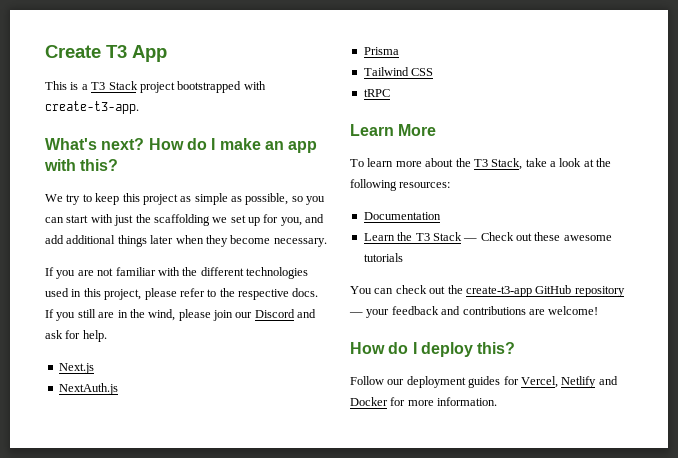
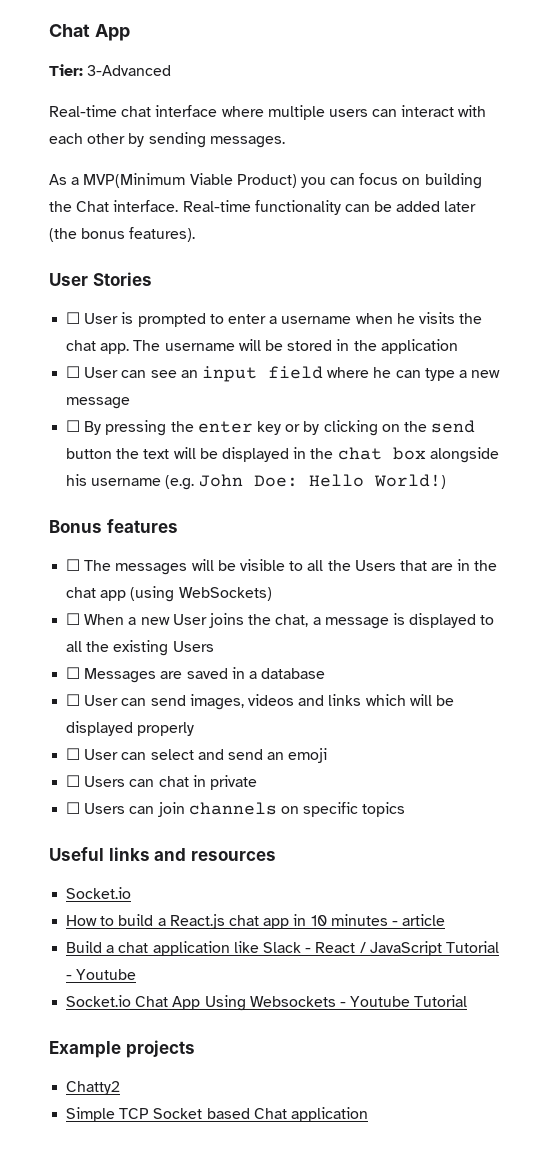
[45,45,127,58] Create T3 -> [49,24,90,37] Chat
[45,81,266,93] [45,101,139,114] [45,138,318,153] [44,159,119,171] [45,193,326,205] [45,214,325,226] [45,235,327,247] [45,267,308,279] [45,288,319,300] [45,309,317,321] [45,330,107,342] [58,363,94,374] [58,383,118,395] [363,47,399,55] [363,67,434,76] [363,89,390,97] [350,124,437,136] [350,158,612,170] [350,179,451,191] [363,212,441,220] [363,232,612,241] [363,253,403,262] [350,285,625,297] [349,306,599,318] [350,342,516,357] [350,376,618,388] [350,397,498,406] This is a T3 Stack project bootstrapped with create-t3-app. // What's next? How do I make an app with this? // We try to keep this project as simple as possible, so you can start with just the scaffolding we set up for you, and add additional things later when they become necessary. // If you are not familiar with the different technologies used in this project, please refer to the respective docs. If you still are in the wind, please join our Discord and ask for help. // Next.js // NextAuth.js // Prisma // Tailwind CSS // tRPC // Learn More // To learn more about the T3 Stack, take a look at the following resources: // Documentation // Learn the T3 Stack — Check out these awesome tutorials // You can check out the create-t3-app GitHub repository — your feedback and contributions are welcome! // How do I deploy this? // Follow our deployment guides for Vercel, Netlify and Docker for more information. -> [49,64,172,76] [49,105,487,120] [49,132,285,148] [49,173,482,189] [49,200,477,215] [49,227,196,242] [49,272,152,286] [66,312,483,327] [66,339,458,354] [66,366,501,382] [66,397,131,409] [66,420,476,436] [66,447,499,463] [66,474,446,490] [49,519,178,533] [66,559,498,575] [66,586,272,602] [66,613,495,629] [66,640,214,656] [66,667,326,683] [66,694,454,710] [66,721,195,736] [66,748,328,763] [66,775,257,790] [66,802,406,817] [49,847,276,861] [66,887,132,899] [66,914,446,929] [66,941,499,956] [66,969,137,980] [66,995,468,1011] [49,1040,195,1058] [66,1081,121,1095] [66,1107,368,1122] Tier: 3-Advanced // Real-time chat interface where multiple users can interact with each other by sending messages. // As a MVP(Minimum Viable Product) you can focus on building the Chat interface. Real-time functionality can be added later (the bonus features). // User Stories // ☐ User is prompted to enter a username when he visits the chat app. The username will be stored in the application // ☐ User can see an input field where he can type a new message // ☐ By pressing the enter key or by clicking on the send button the text will be displayed in the chat box alongside his username (e.g. John Doe: Hello World!) // Bonus features // ☐ The messages will be visible to all the Users that are in the chat app (using WebSockets) // ☐ When a new User joins the chat, a message is displayed to all the existing Users // ☐ Messages are saved in a database // ☐ User can send images, videos and links which will be displayed properly // ☐ User can select and send an emoji // ☐ Users can chat in private // ☐ Users can join channels on specific topics // Useful links and resources // Socket.io // How to build a React.js chat app in 10 minutes - article // Build a chat application like Slack - React / JavaScript Tutorial - Youtube // Socket.io Chat App Using Websockets - Youtube Tutorial // Example projects // Chatty2 // Simple TCP Socket based Chat application

